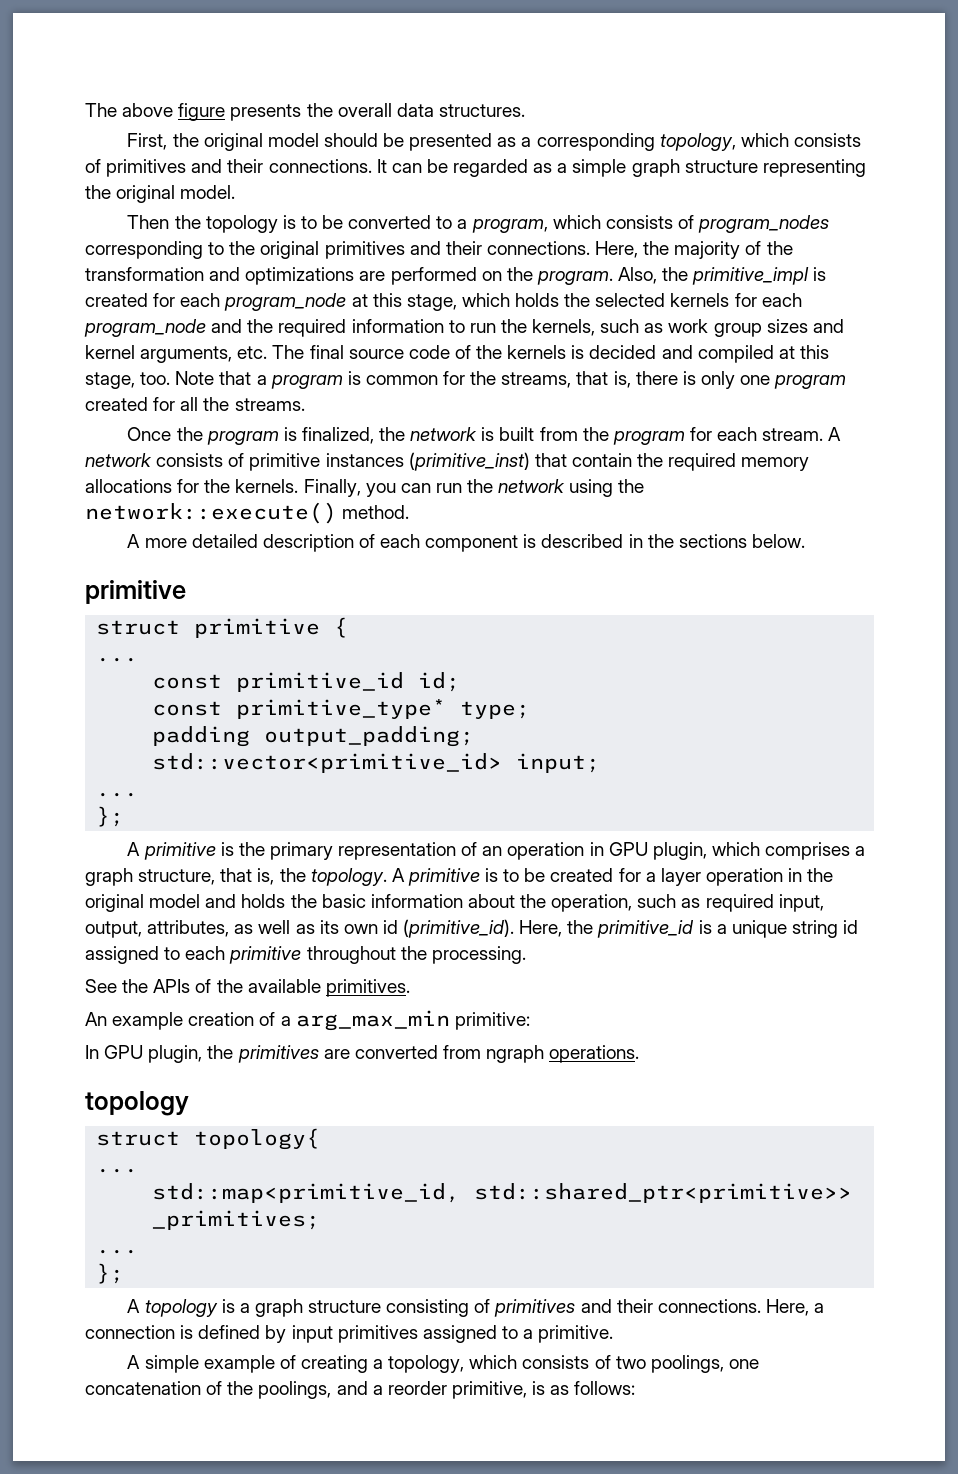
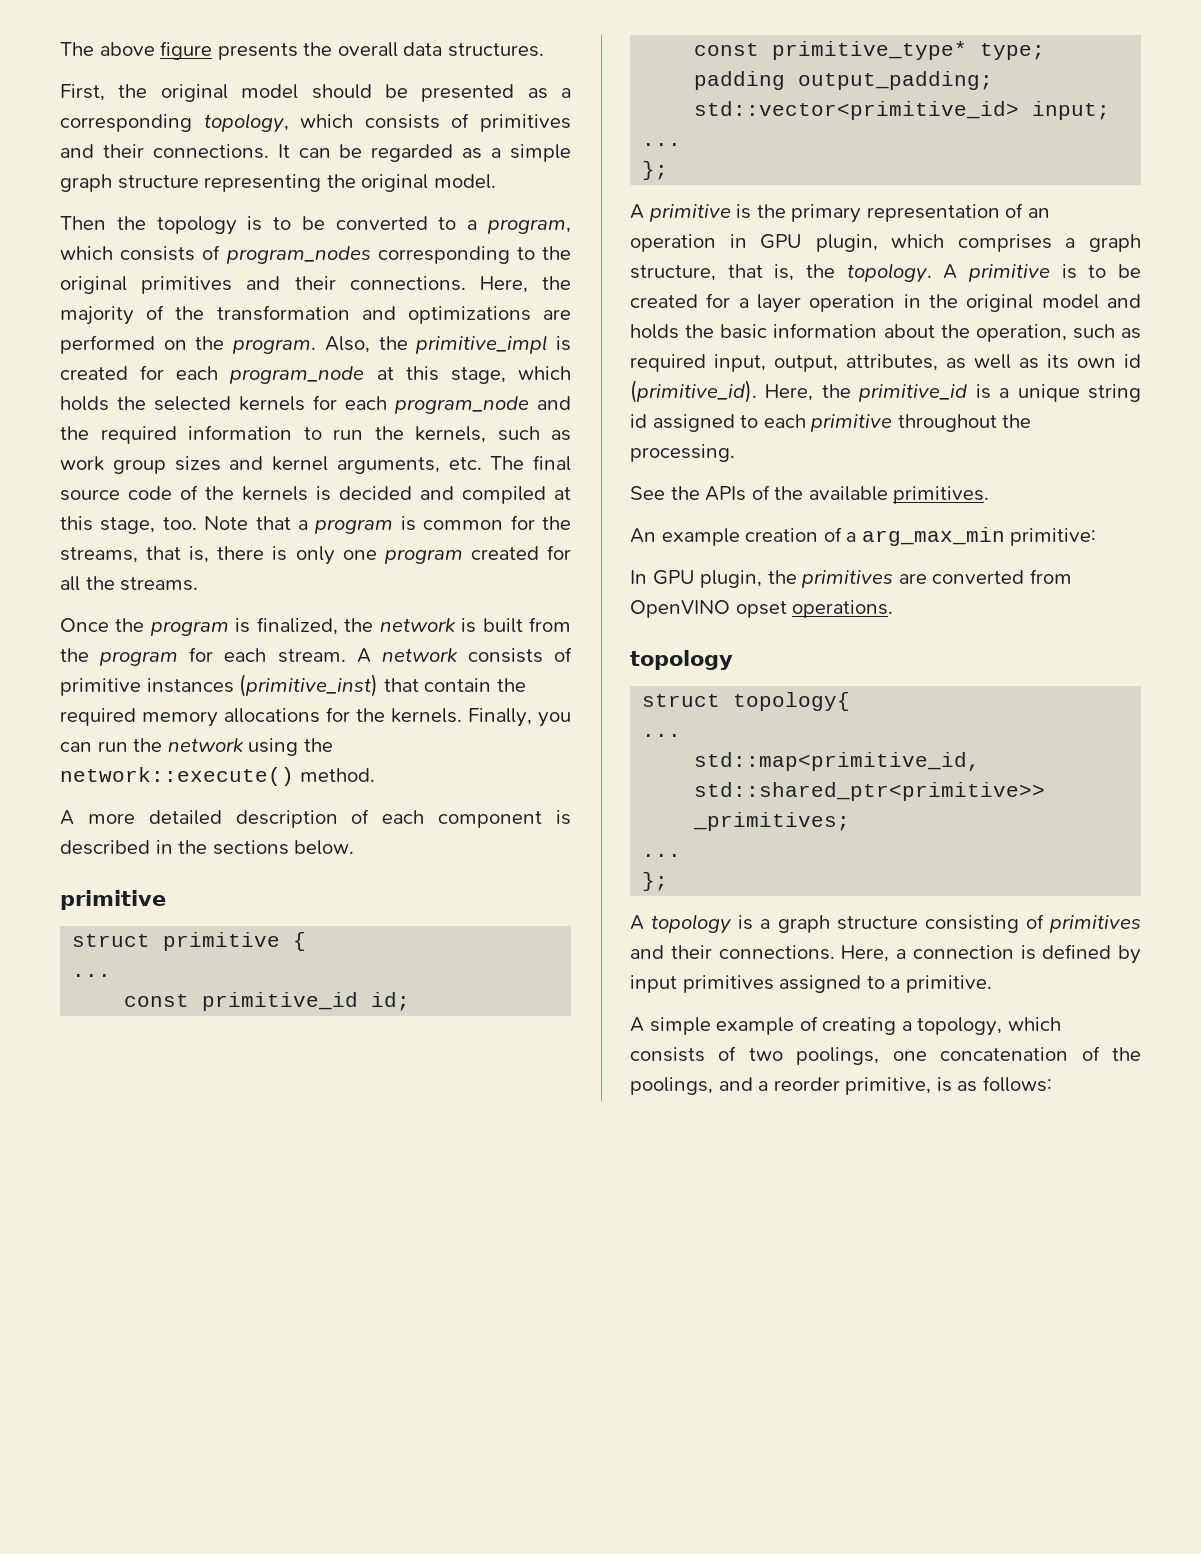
[486,1045,545,1063] ngraph -> [630,600,787,618] OpenVINO opset

